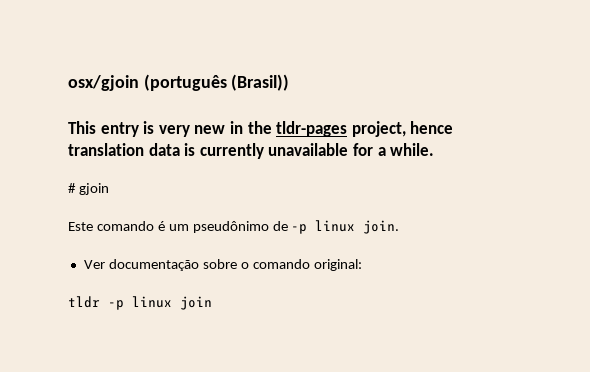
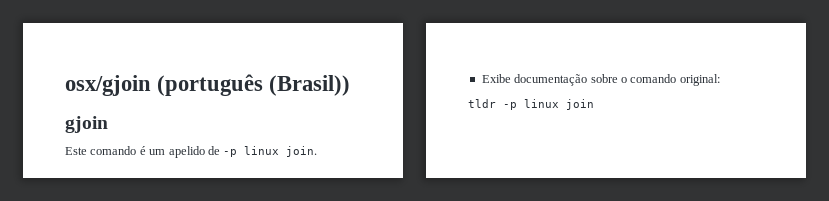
[68,121,454,137] [68,143,435,159] [68,183,76,193] This entry is very new in the tldr-pages project, hence translation data is currently unavailable for a while. // # -> (351, 85) none
[192,221,269,233] pseudônimo -> [168,146,205,158] apelido
[83,260,105,269] Ver -> [481,74,511,83] Exibe

